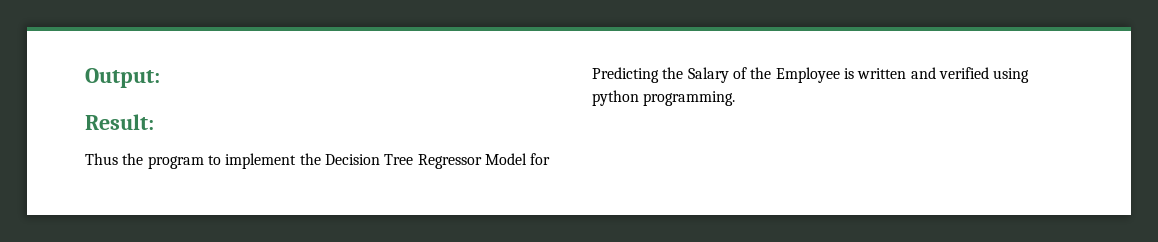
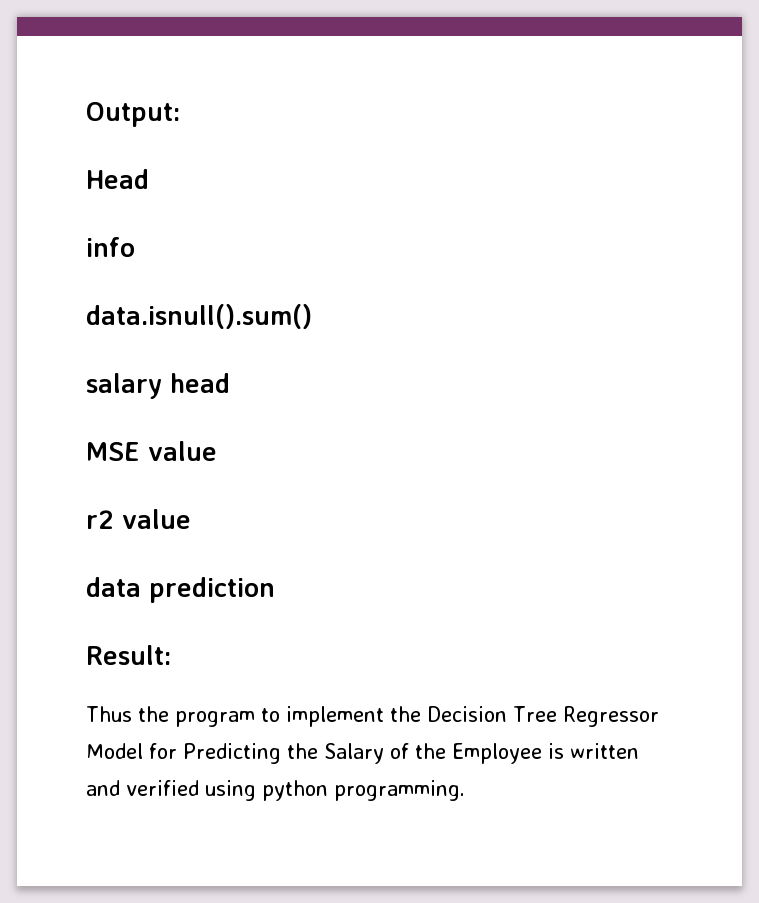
(160, 78) none -> [86,169,149,189] [86,237,135,257] [86,304,312,329] [86,373,230,399] [86,441,217,461] [86,509,191,529] [86,577,275,603] // Head // info // data.isnull().sum() // salary head // MSE value // r2 value // data prediction

